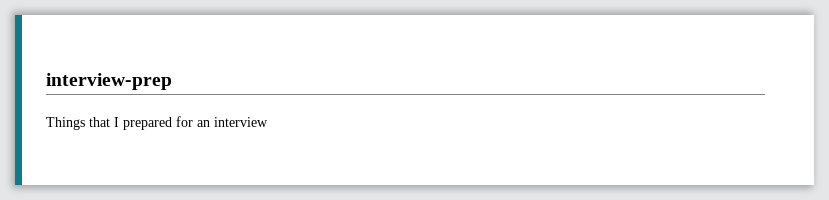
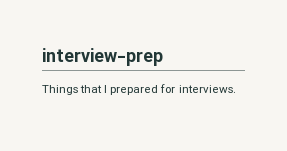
[197,117,268,127] an interview -> [178,85,236,93] interviews.

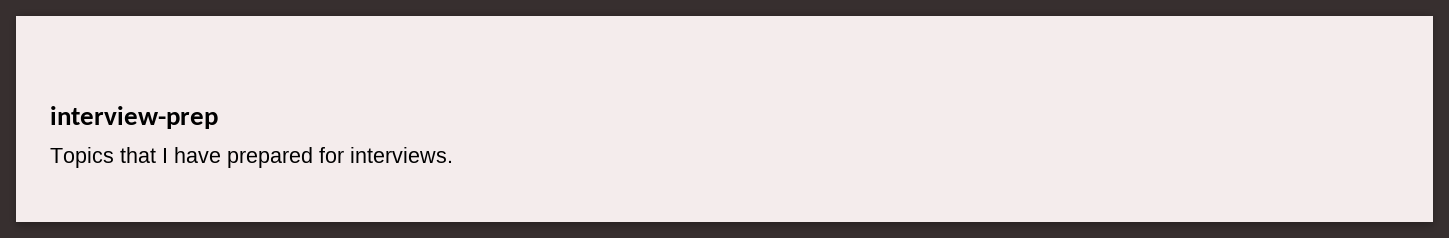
[42,85,78,95] Things -> [50,147,114,168] Topics
(108, 89) none -> [174,147,221,163] have

